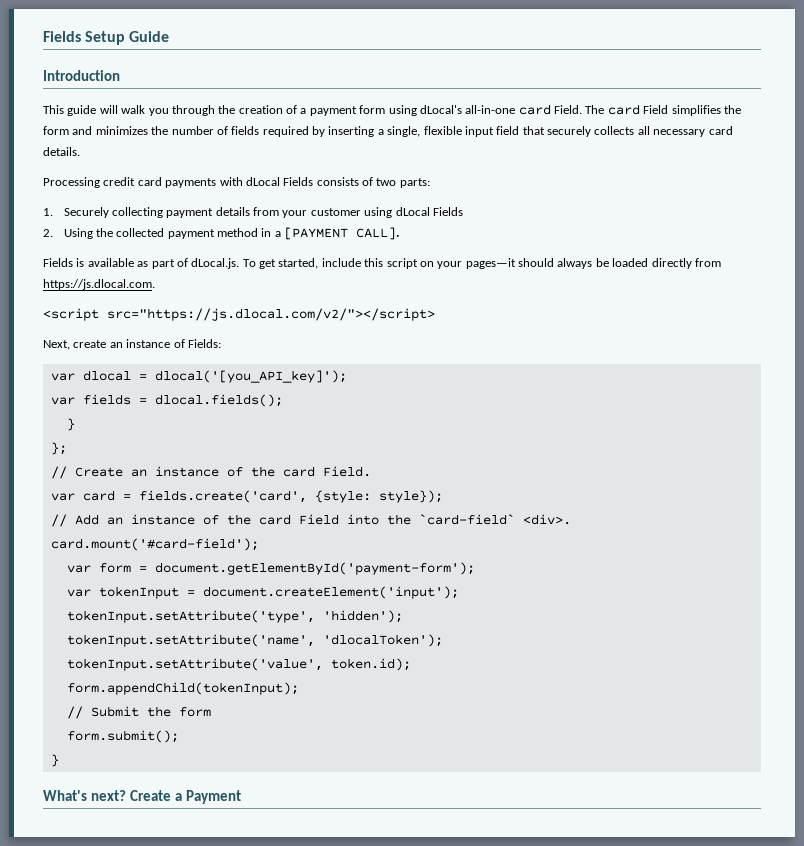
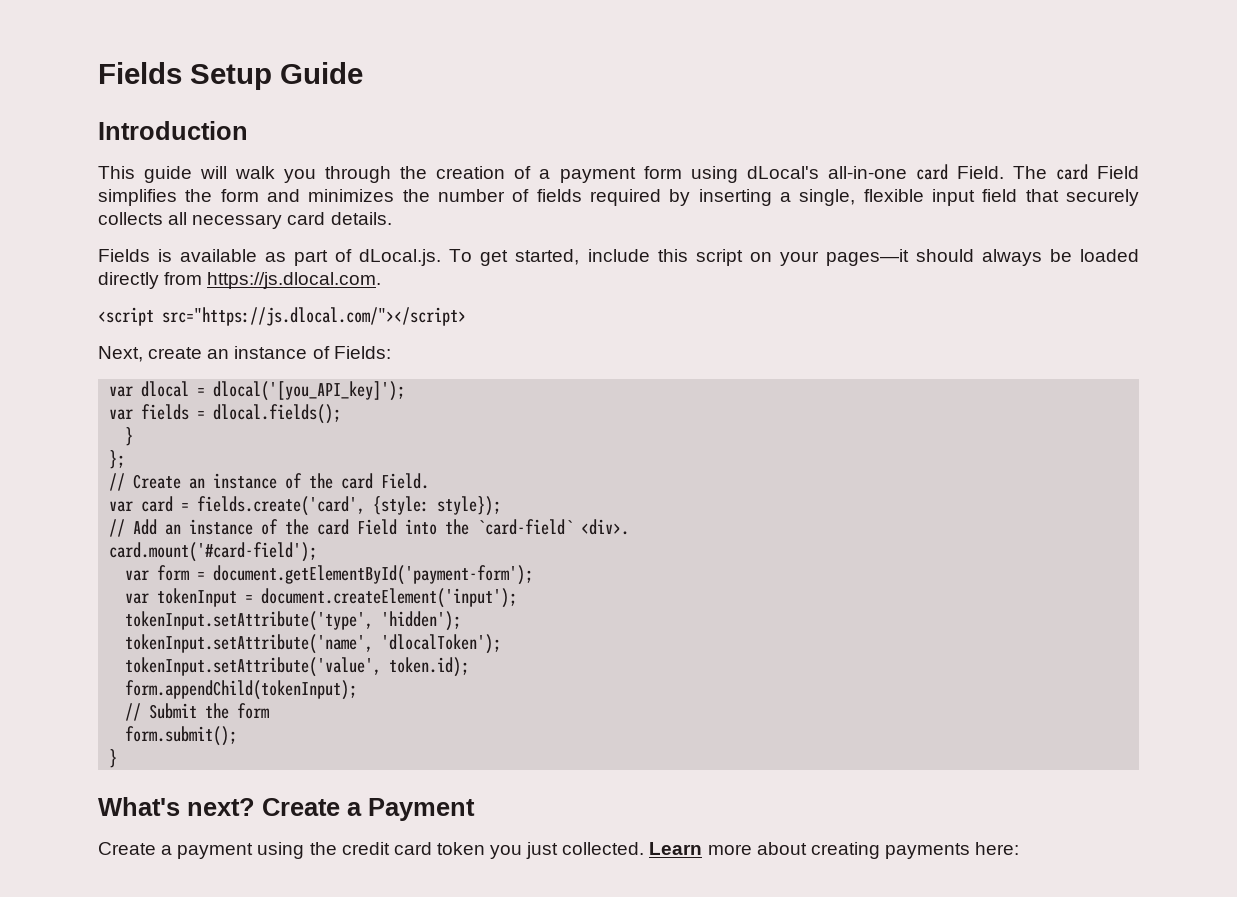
[43,177,430,188] [43,207,463,218] [43,227,400,240] // Processing credit card payments with dLocal Fields consists of two parts: // 1. Securely collecting payment details from your customer using dLocal Fields // 2. Using the collected payment method in a [PAYMENT CALL]. -> (392, 218) none
[107,308,435,321] src="https://js.dlocal.com/v2/"></script> -> [162,307,466,326] src="https://js.dlocal.com/"></script>
(241, 797) none -> [98,842,1020,859] // Create a payment using the credit card token you just collected. Learn more about creating payments here:

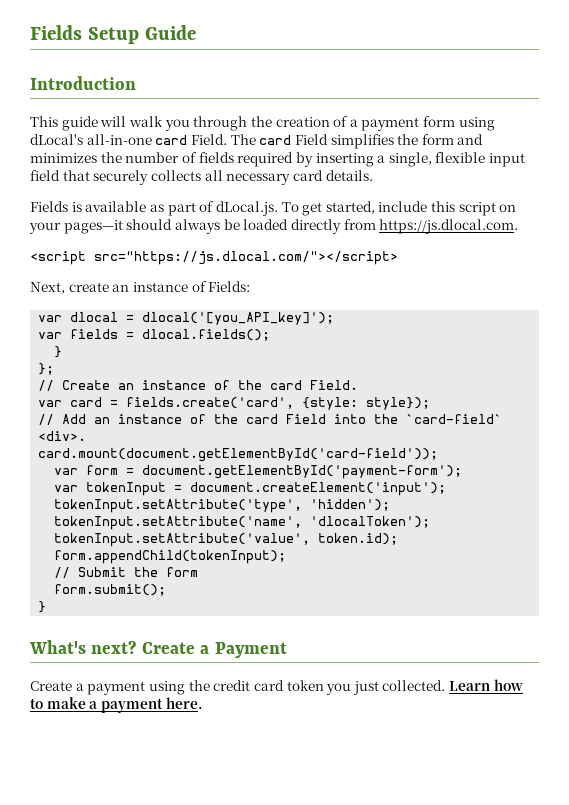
[109,542,318,562] card.mount('#card-field'); -> [38,448,439,462] card.mount(document.getElementById('card-field'));
[707,842,1020,859] more about creating payments here: -> [493,679,523,691] [30,697,203,713] how to make a payment here.

